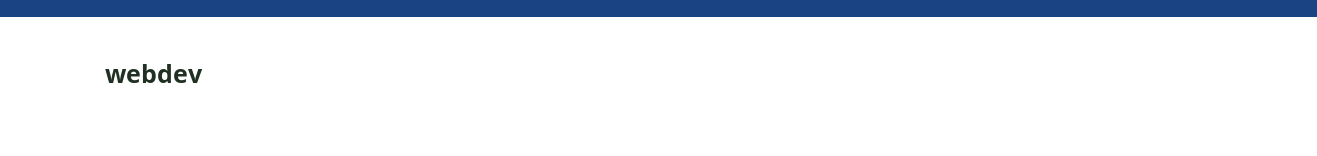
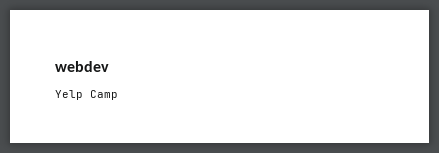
(203, 73) none -> [55,90,118,100] // Yelp Camp

